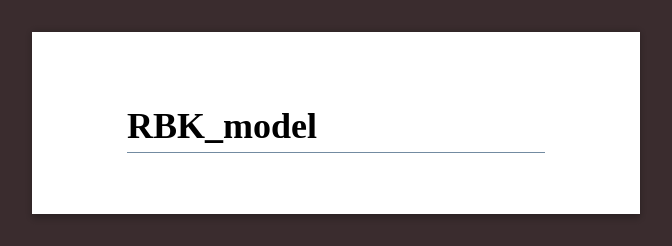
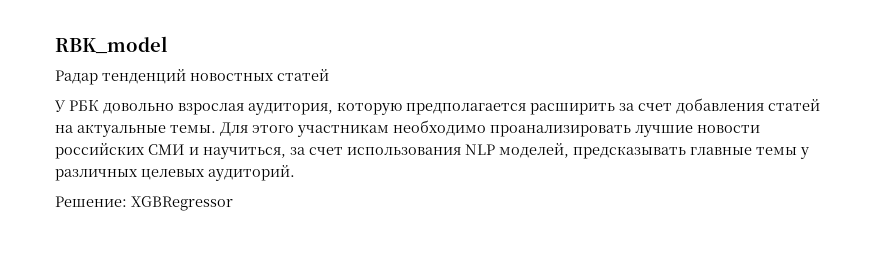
(317, 128) none -> [55,69,329,85] [54,98,820,115] [55,120,760,137] [55,143,809,159] [55,165,295,181] [55,196,233,211] // Радар тенденций новостных статей // У РБК довольно взрослая аудитория, которую предполагается расширить за счет добавления статей на актуальные темы. Для этого участникам необходимо проанализировать лучшие новости российских СМИ и научиться, за счет использования NLP моделей, предсказывать главные темы у различных целевых аудиторий. // Решение: XGBRegressor

